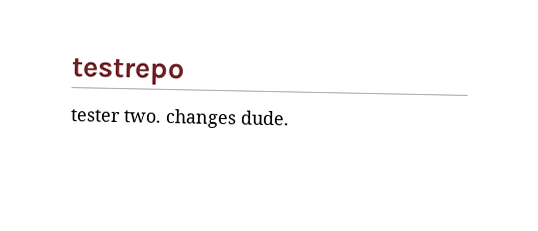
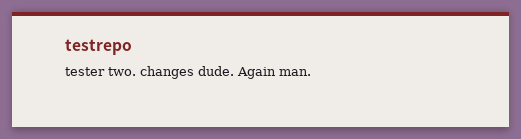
(290, 118) none -> [237,67,311,79] Again man.

